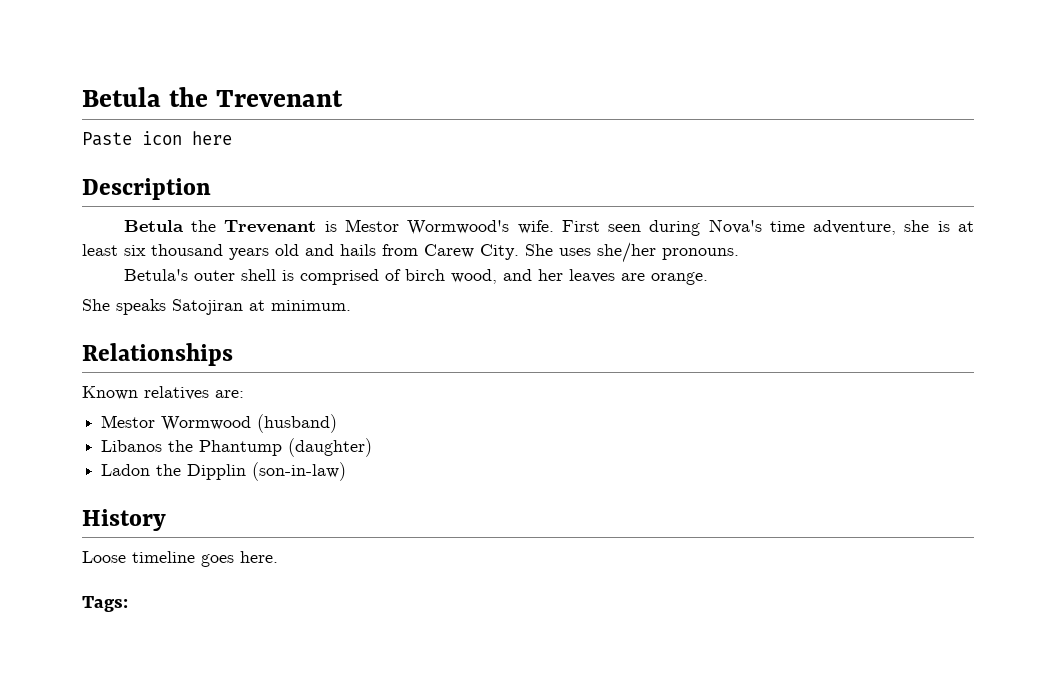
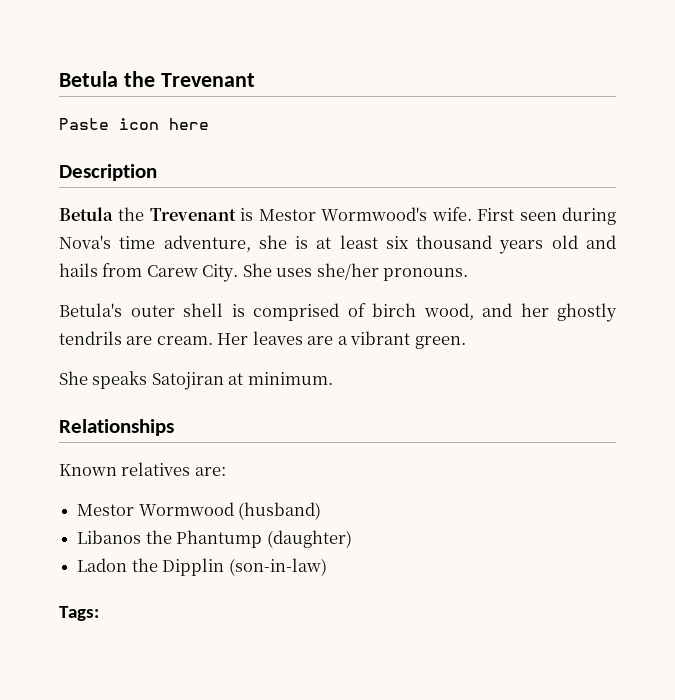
[568,269,708,285] leaves are orange. -> [557,303,617,322] [59,331,466,349] ghostly tendrils are cream. Her leaves are a vibrant green.
[82,509,166,531] [82,551,278,567] // History // Loose timeline goes here. -> (327, 567) none

